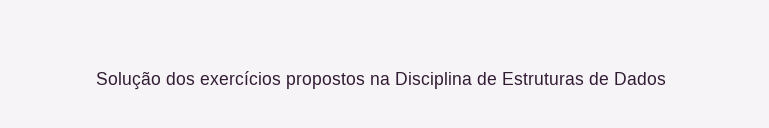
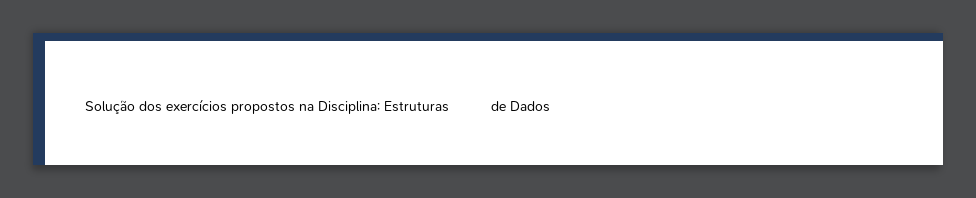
[395,72,497,89] Disciplina de -> [318,101,380,114] Disciplina:

